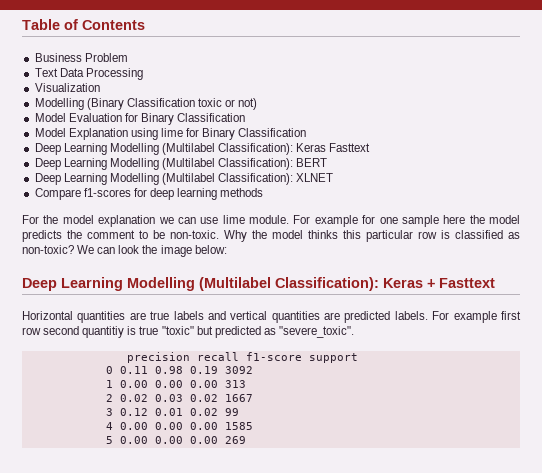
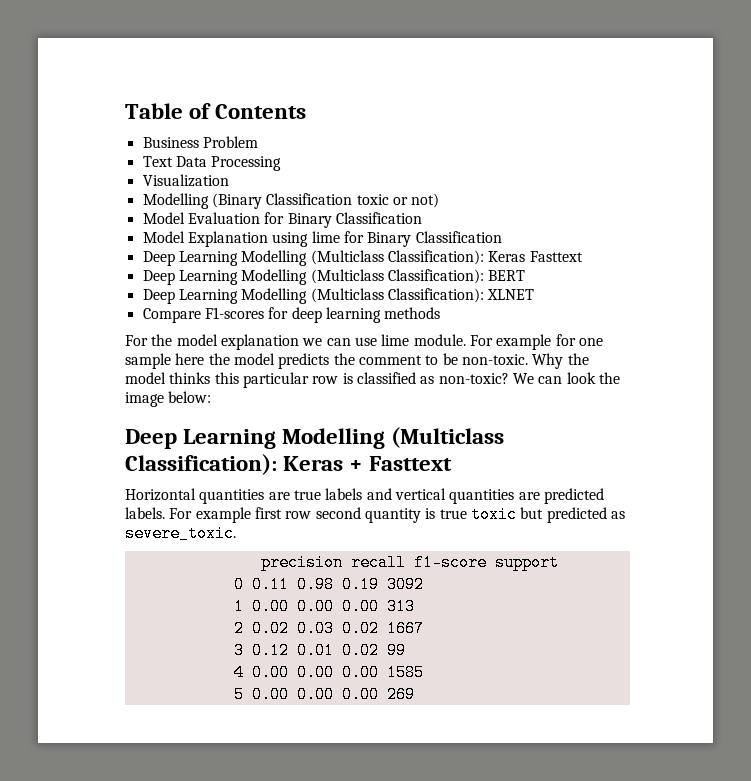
[161,143,215,155] (Multilabel -> [310,250,384,265] (Multiclass
[161,158,215,170] (Multilabel -> [310,269,384,284] (Multiclass
[161,173,215,185] (Multilabel -> [310,288,384,303] (Multiclass
[83,188,131,197] f1-scores -> [204,307,264,319] F1-scores
[199,277,271,291] (Multilabel -> [391,427,505,448] (Multiclass
[82,326,125,338] quantitiy -> [364,508,421,523] quantity
[161,326,194,335] "toxic" -> [470,506,517,523] toxic
[278,326,354,338] "severe_toxic". -> [125,525,236,542] severe_toxic.

